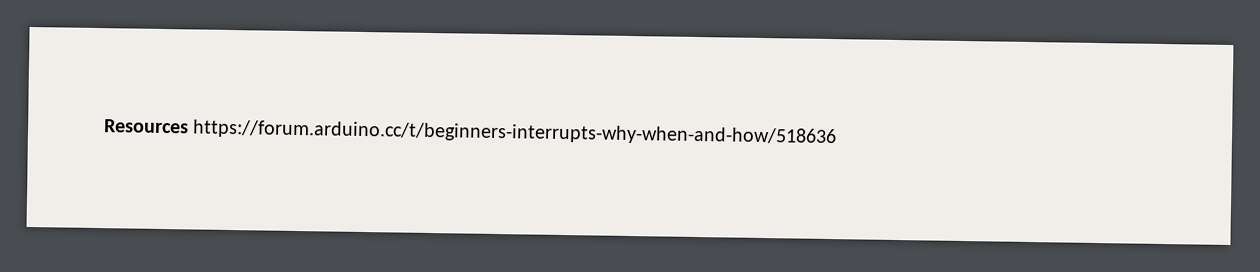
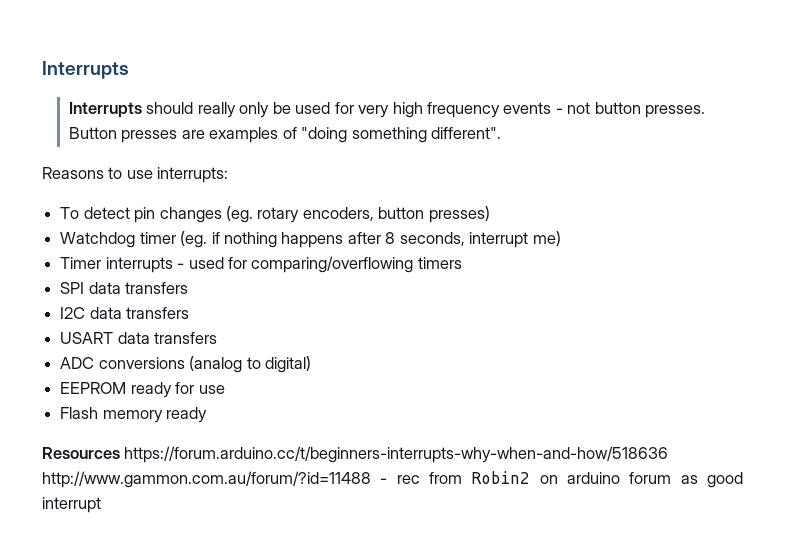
[103,119,838,147] Resources https://forum.arduino.cc/t/beginners-interrupts-why-when-and-how/518636 -> [42,61,129,79] [68,102,706,118] [68,127,502,143] [42,167,229,183] [60,206,490,223] [60,231,561,248] [60,256,462,273] [60,282,189,294] [60,307,190,319] [60,332,218,344] [60,356,311,373] [60,382,225,398] [60,407,208,423] [42,446,669,463] [42,471,743,488] [42,497,101,513] Interrupts // Interrupts should really only be used for very high frequency events - not button presses. Button presses are examples of "doing something different". // Reasons to use interrupts: // To detect pin changes (eg. rotary encoders, button presses) // Watchdog timer (eg. if nothing happens after 8 seconds, interrupt me) // Timer interrupts - used for comparing/overflowing timers // SPI data transfers // I2C data transfers // USART data transfers // ADC conversions (analog to digital) // EEPROM ready for use // Flash memory ready // Resources https://forum.arduino.cc/t/beginners-interrupts-why-when-and-how/518636 http://www.gammon.com.au/forum/?id=11488 - rec from Robin2 on arduino forum as good interrupt

